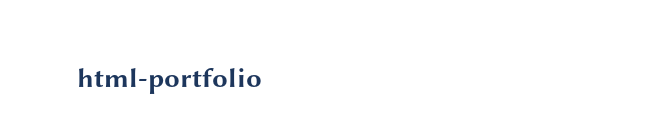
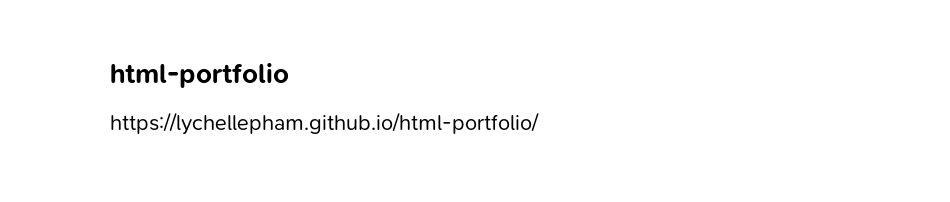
(262, 81) none -> [110,112,539,135] // https://lychellepham.github.io/html-portfolio/

